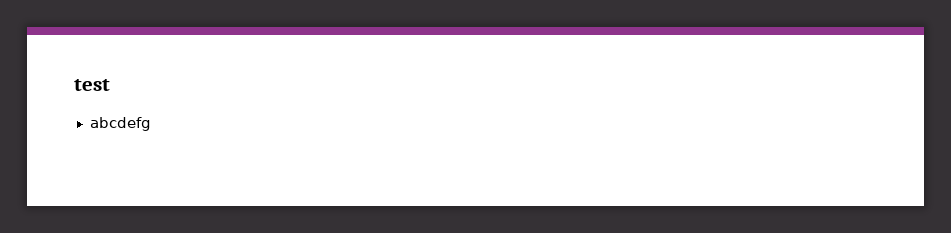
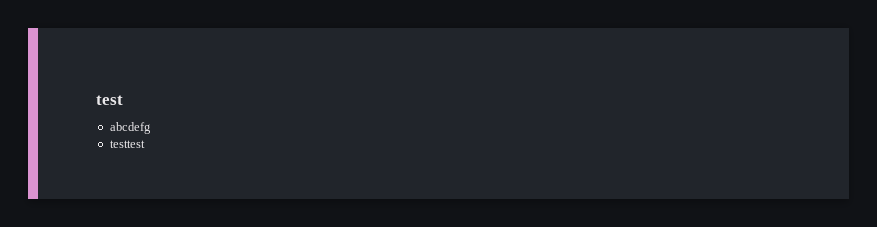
(151, 124) none -> [109,140,145,148] // testtest

